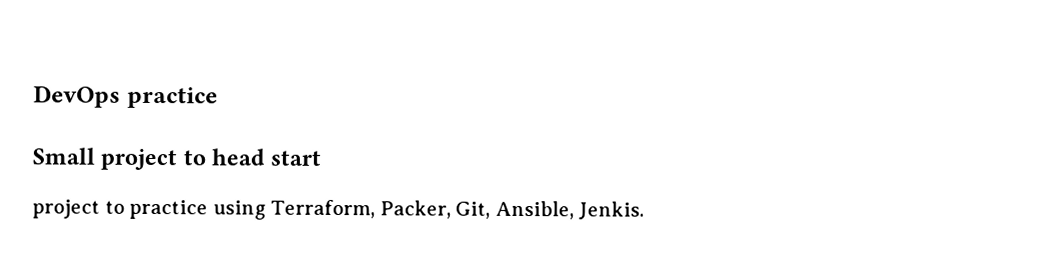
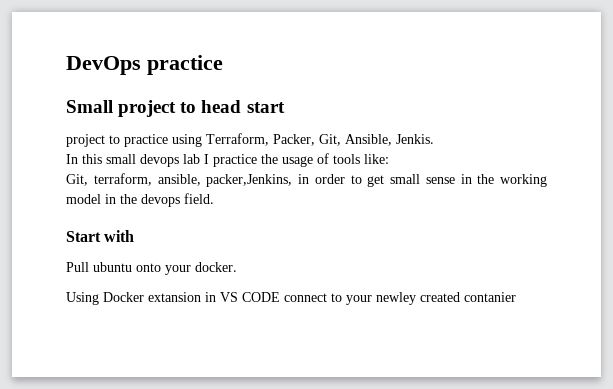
(645, 210) none -> [66,153,389,167] [66,173,547,187] [66,193,214,207] [66,230,135,242] [66,262,237,275] [66,292,516,305] // In this small devops lab I practice the usage of tools like: // Git, terraform, ansible, packer,Jenkins, in order to get small sense in the working model in the devops field. // Start with // Pull ubuntu onto your docker. // Using Docker extansion in VS CODE connect to your newley created contanier

